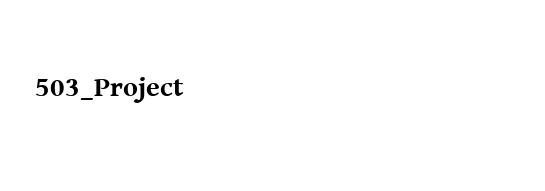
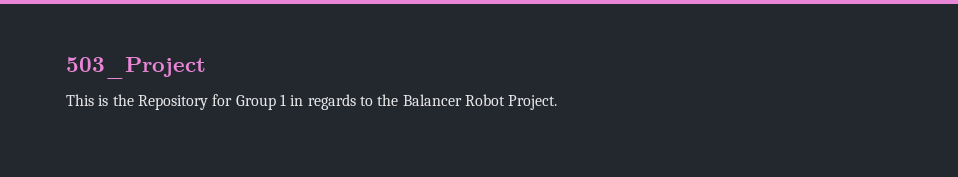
(184, 90) none -> [66,94,558,110] // This is the Repository for Group 1 in regards to the Balancer Robot Project.

